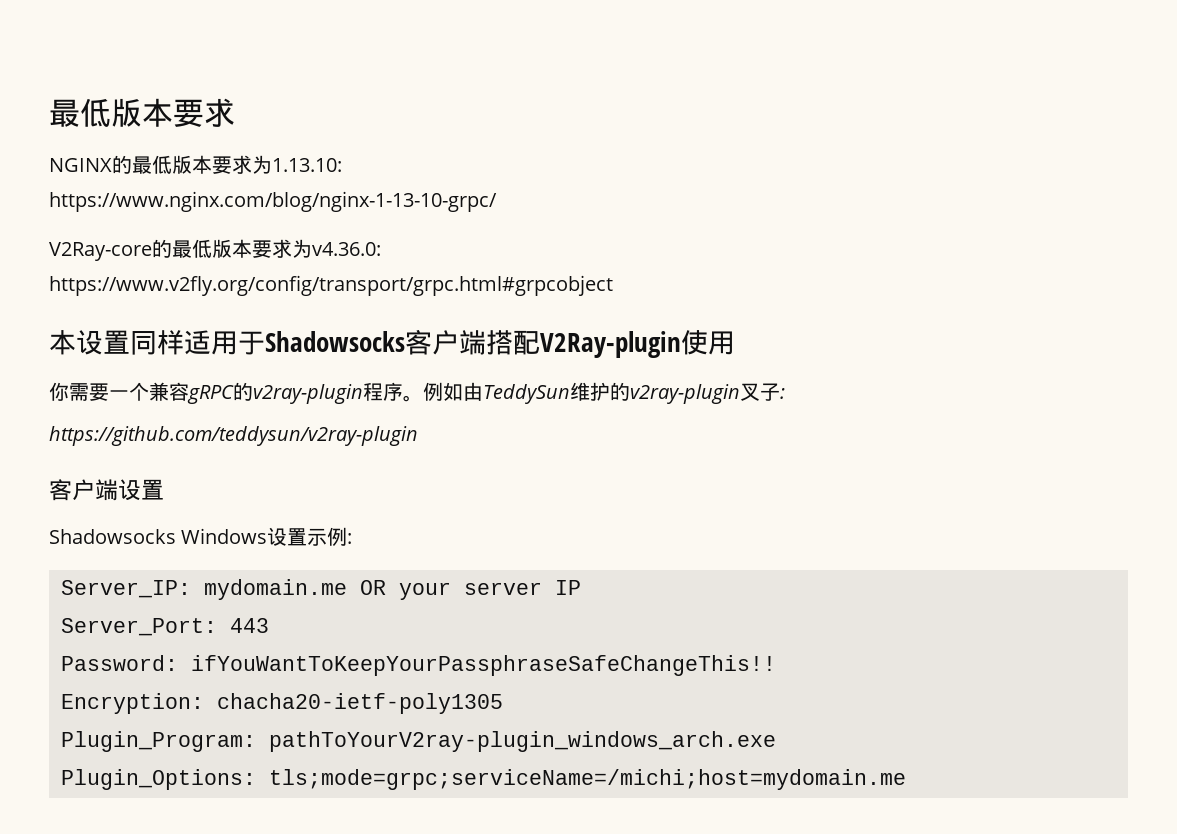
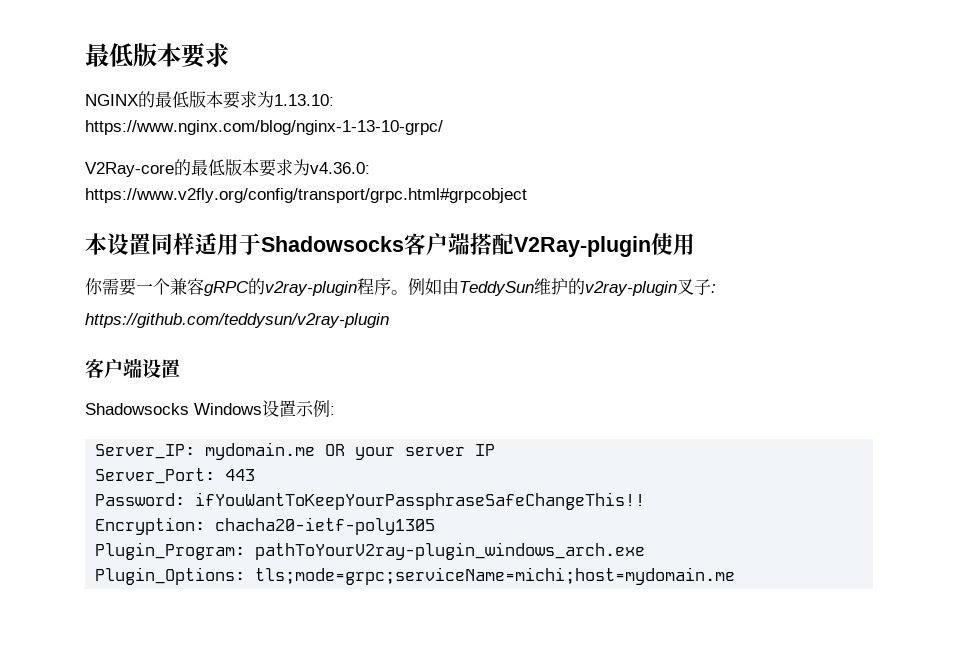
[269,769,906,790] tls;mode=grpc;serviceName=/michi;host=mydomain.me -> [255,567,736,585] tls;mode=grpc;serviceName=michi;host=mydomain.me

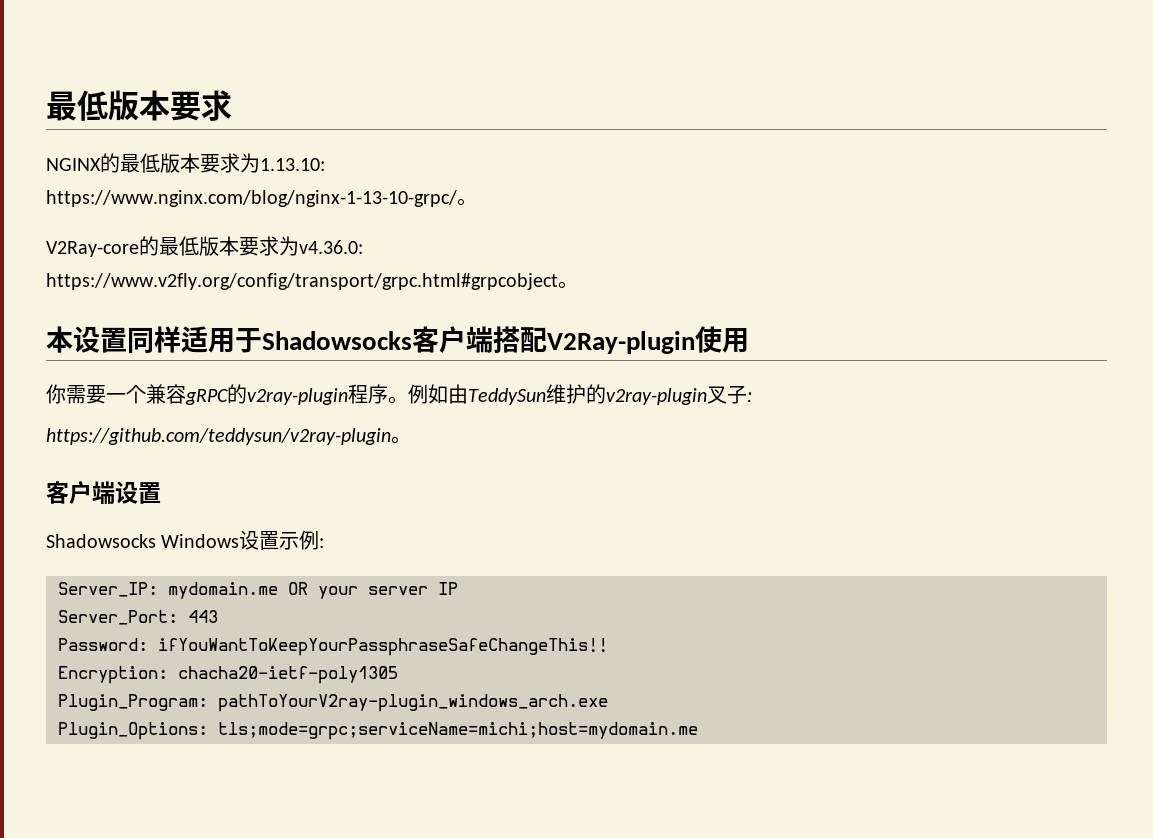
(443, 127) none -> [457,198,477,206] 。
(527, 195) none -> [558,281,578,289] 。
(389, 320) none -> [391,436,411,444] 。

